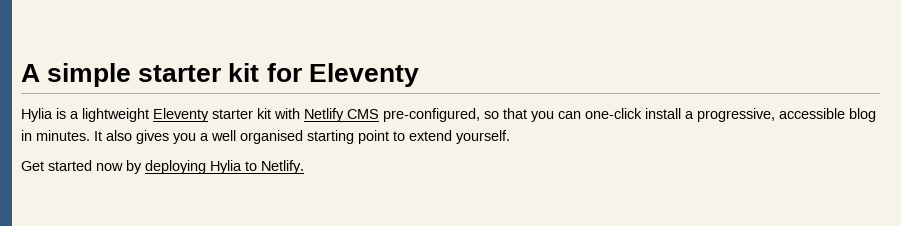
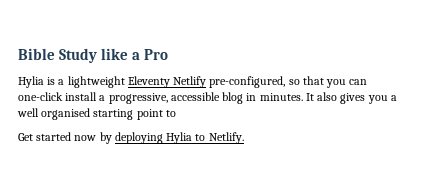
[21,63,419,87] A simple starter kit for Eleventy -> [18,48,168,63] Bible Study like a Pro
[212,108,379,122] starter kit with Netlify CMS -> [173,76,207,88] Netlify
[409,130,510,144] extend yourself. -> (176, 113) none

